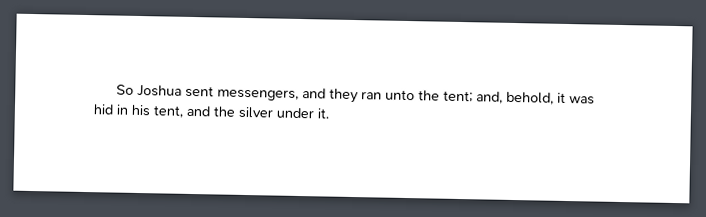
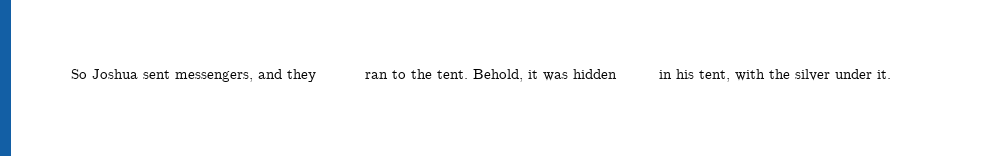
[384,89,554,105] unto the tent; and, behold, -> [392,69,523,82] to the tent. Behold,
[93,104,114,115] hid -> [573,69,617,79] hidden
[186,105,211,117] and -> [735,69,765,81] with

